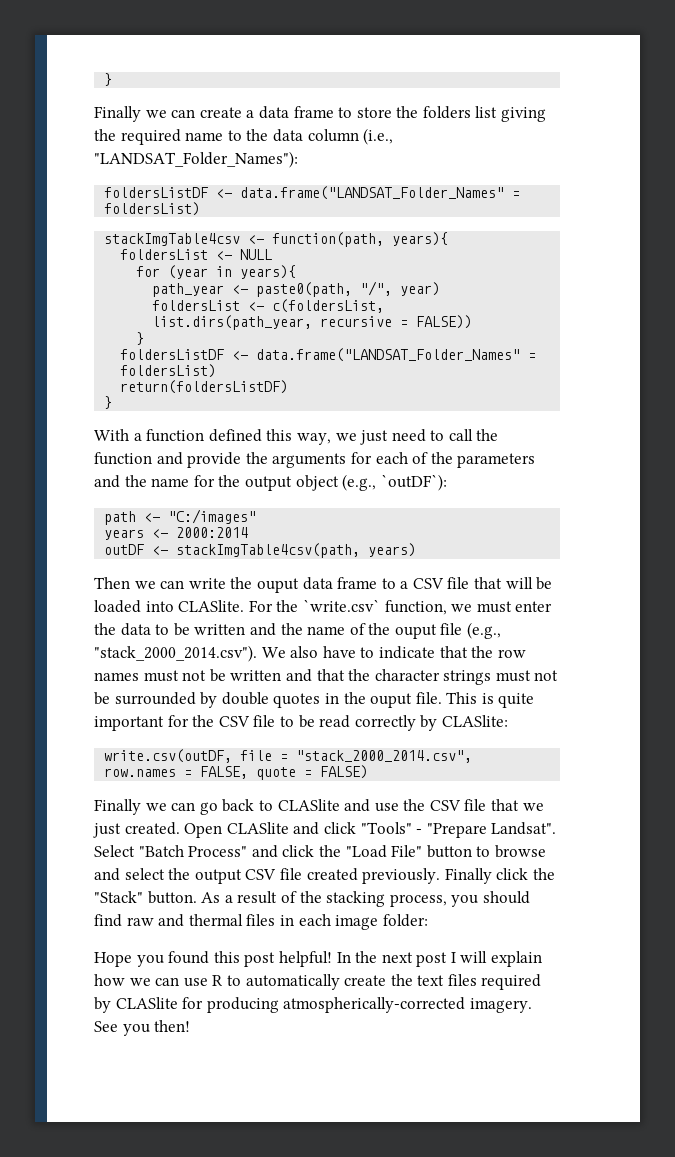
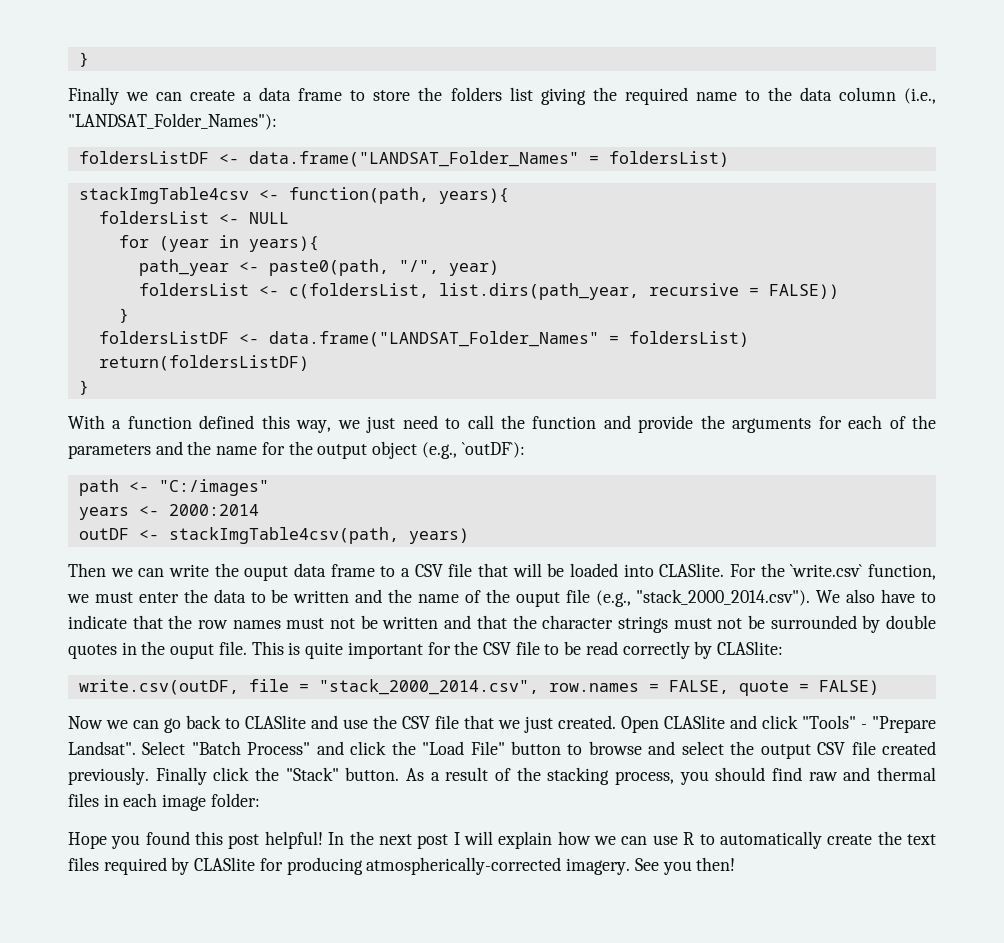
[94,799,141,815] Finally -> [68,716,103,729] Now

